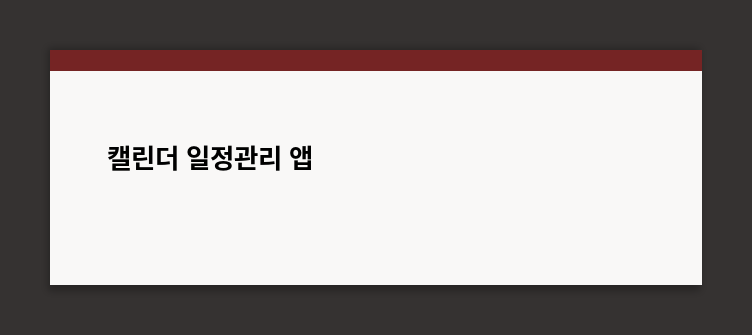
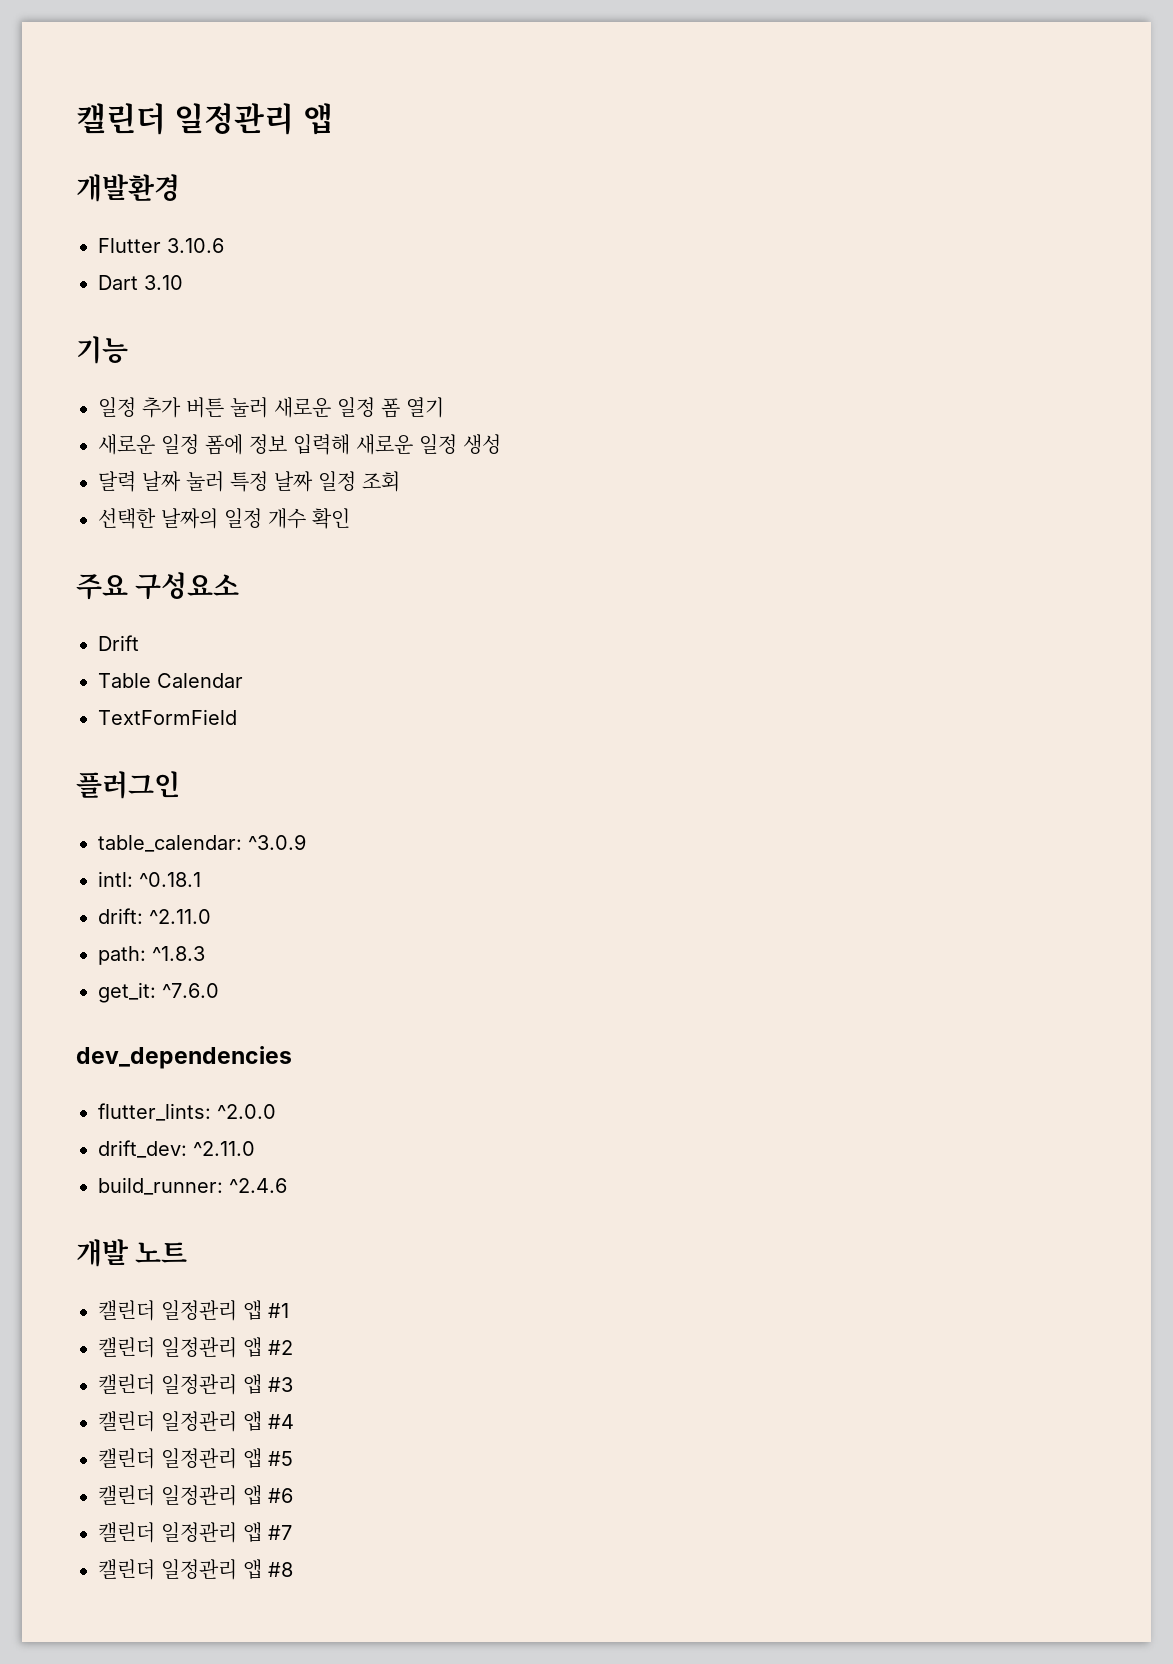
[107,145,314,171] 캘린더 일정관리 앱 -> [76,103,333,135] [76,174,180,202] [98,238,224,253] [98,275,183,290] [76,336,128,364] [98,397,444,418] [98,434,501,455] [98,471,400,492] [98,508,350,529] [76,572,240,600] [98,635,139,651] [98,673,243,688] [98,709,237,725] [76,771,180,799] [98,834,306,852] [98,871,201,887] [98,908,211,924] [98,946,205,965] [98,982,219,1003] [76,1046,292,1069] [98,1103,276,1121] [98,1140,255,1158] [98,1177,287,1195] [76,1239,188,1267] [98,1300,289,1321] [98,1337,293,1358] [98,1374,293,1395] [98,1411,294,1432] [98,1448,293,1469] [98,1485,293,1506] [98,1522,292,1543] [98,1559,293,1580] 캘린더 일정관리 앱 // 개발환경 // Flutter 3.10.6 // Dart 3.10 // 기능 // 일정 추가 버튼 눌러 새로운 일정 폼 열기 // 새로운 일정 폼에 정보 입력해 새로운 일정 생성 // 달력 날짜 눌러 특정 날짜 일정 조회 // 선택한 날짜의 일정 개수 확인 // 주요 구성요소 // Drift // Table Calendar // TextFormField // 플러그인 // table_calendar: ^3.0.9 // intl: ^0.18.1 // drift: ^2.11.0 // path: ^1.8.3 // get_it: ^7.6.0 // dev_dependencies // flutter_lints: ^2.0.0 // drift_dev: ^2.11.0 // build_runner: ^2.4.6 // 개발 노트 // 캘린더 일정관리 앱 #1 // 캘린더 일정관리 앱 #2 // 캘린더 일정관리 앱 #3 // 캘린더 일정관리 앱 #4 // 캘린더 일정관리 앱 #5 // 캘린더 일정관리 앱 #6 // 캘린더 일정관리 앱 #7 // 캘린더 일정관리 앱 #8

